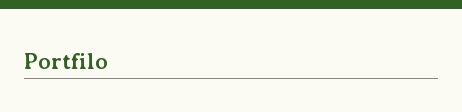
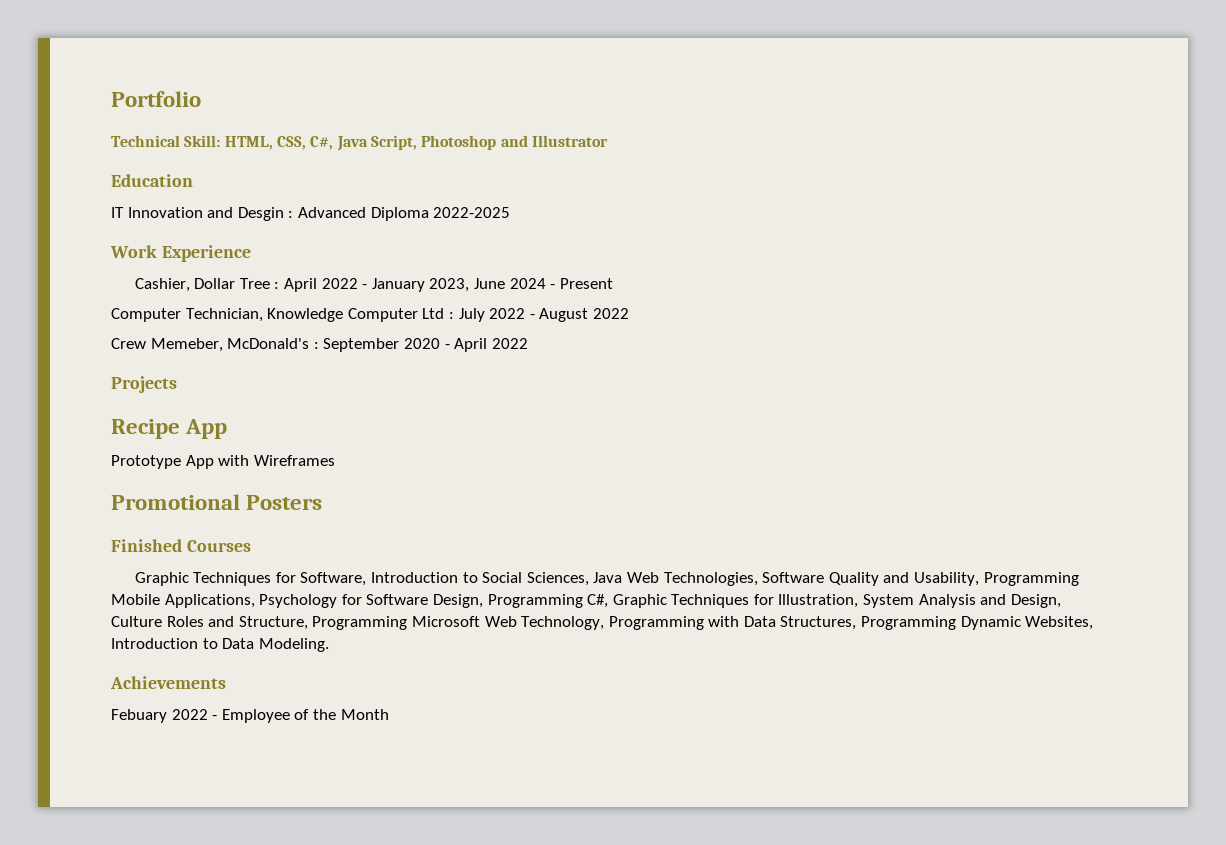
[24,53,108,69] Portfilo -> [111,91,201,107] [111,135,608,151] [111,174,193,187] [111,207,511,221] [110,245,251,262] [134,278,613,292] [111,308,629,322] [111,338,528,352] [111,376,177,393] [111,419,228,439] [111,455,335,469] [111,494,323,510] [111,539,251,552] [134,572,1079,586] [111,594,1061,608] [111,616,1094,630] [111,638,329,652] [110,676,226,689] [111,709,389,723] Portfolio // Technical Skill: HTML, CSS, C#, Java Script, Photoshop and Illustrator // Education // IT Innovation and Desgin : Advanced Diploma 2022-2025 // Work Experience // Cashier, Dollar Tree : April 2022 - January 2023, June 2024 - Present // Computer Technician, Knowledge Computer Ltd : July 2022 - August 2022 // Crew Memeber, McDonald's : September 2020 - April 2022 // Projects // Recipe App // Prototype App with Wireframes // Promotional Posters // Finished Courses // Graphic Techniques for Software, Introduction to Social Sciences, Java Web Technologies, Software Quality and Usability, Programming Mobile Applications, Psychology for Software Design, Programming C#, Graphic Techniques for Illustration, System Analysis and Design, Culture Roles and Structure, Programming Microsoft Web Technology, Programming with Data Structures, Programming Dynamic Websites, Introduction to Data Modeling. // Achievements // Febuary 2022 - Employee of the Month

